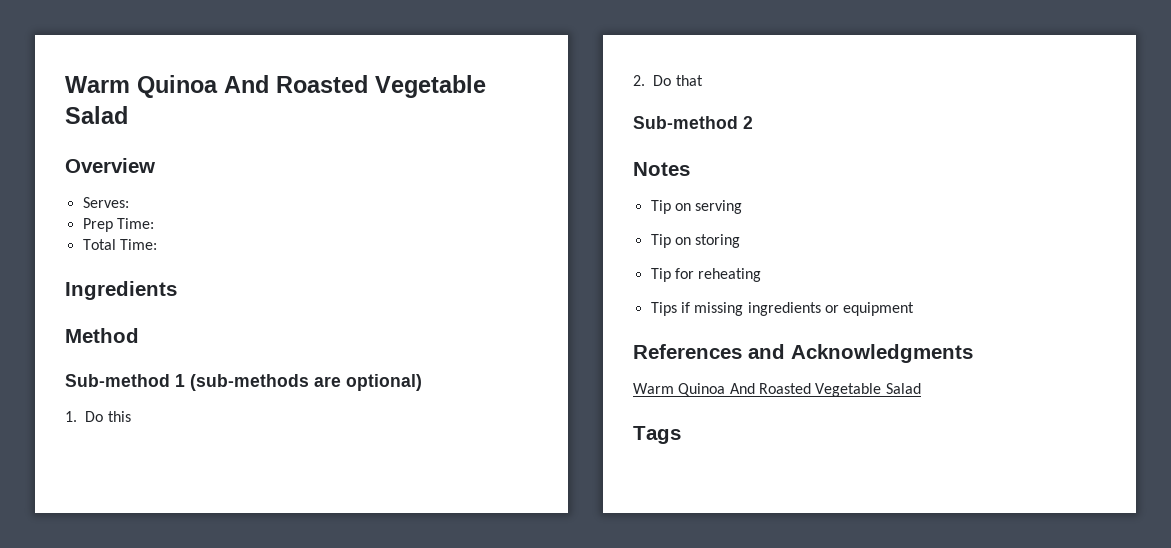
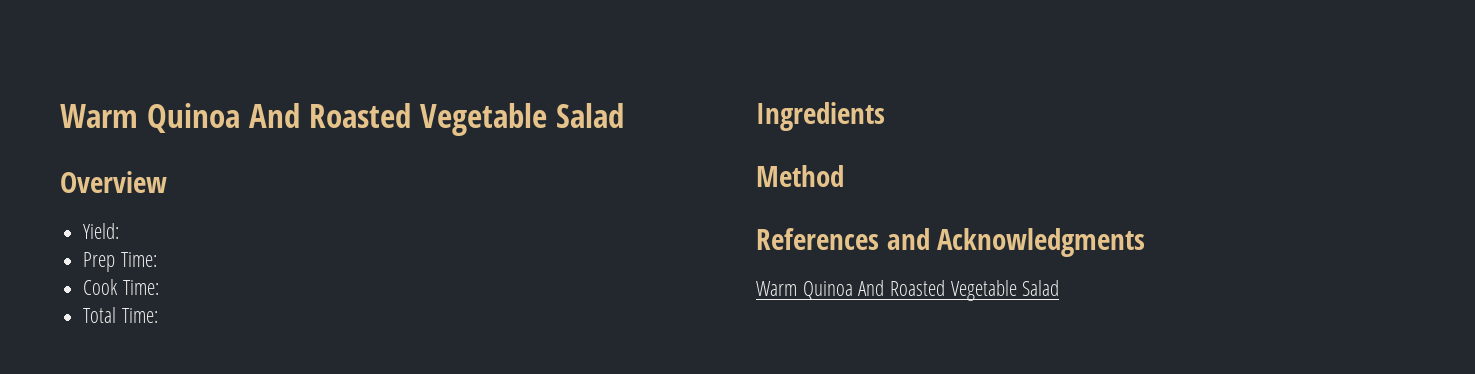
[82,197,129,208] Serves: -> [83,223,120,239] Yield:
(154, 223) none -> [83,279,159,295] // Cook Time:
[65,374,422,391] [65,411,131,422] [633,75,703,86] [633,116,753,129] [633,162,690,176] [650,200,743,214] [650,234,741,248] [650,268,762,282] [650,302,915,316] // Sub-method 1 (sub-methods are optional) // 1. Do this // 2. Do that // Sub-method 2 // Notes // Tip on serving // Tip on storing // Tip for reheating // Tips if missing ingredients or equipment -> (844, 176) none
[633,426,681,444] // Tags -> (1060, 288) none

